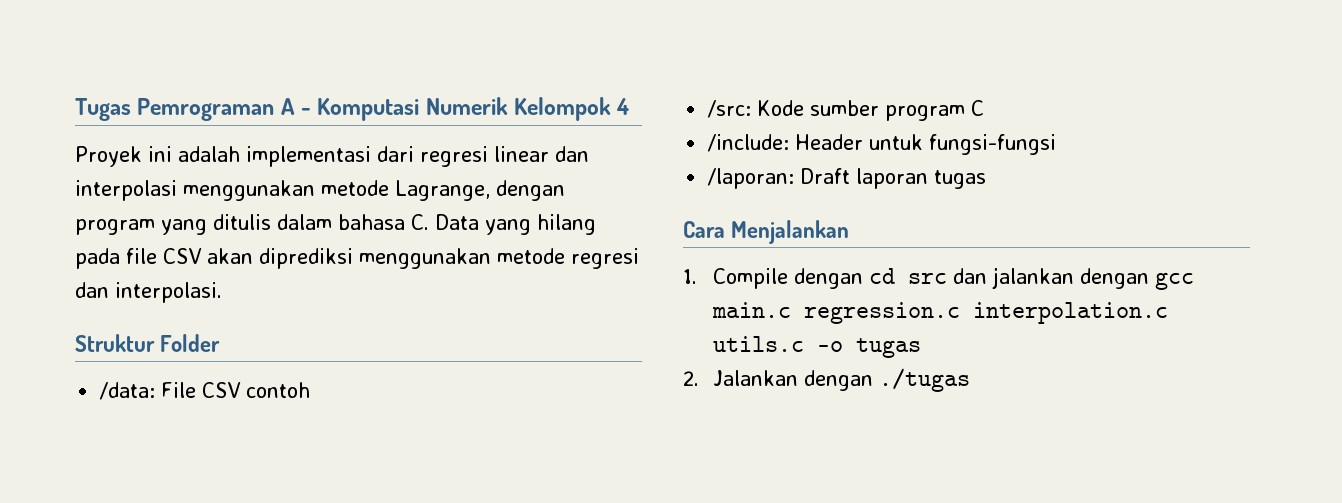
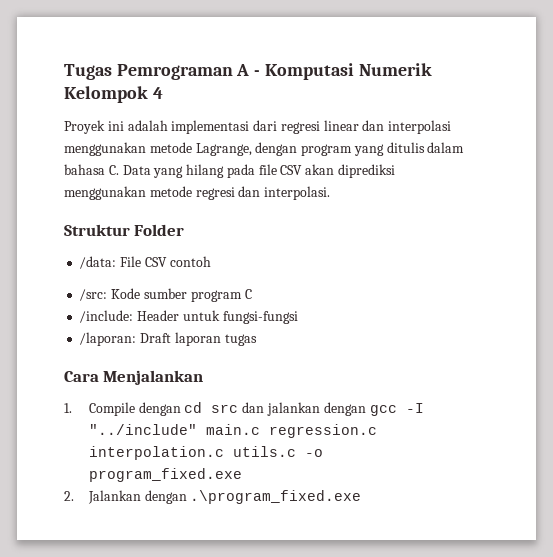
(1195, 281) none -> [405,403,424,413] [88,424,197,435] -I "../include"
[856,338,922,358] tugas -> [88,468,242,482] program_fixed.exe
[879,368,971,392] ./tugas -> [190,490,362,504] .\program_fixed.exe

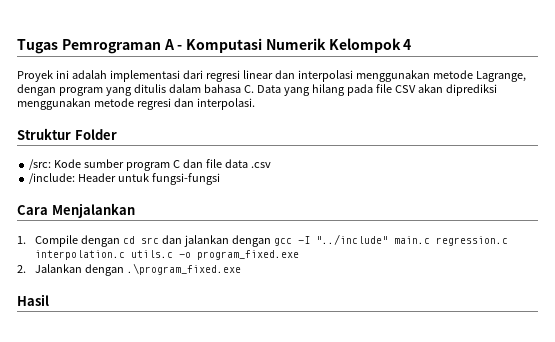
[79,256,211,269] // /data: File CSV contoh -> (117, 134) none
(252, 294) none -> [182,159,271,168] dan file data .csv
[79,332,257,346] // /laporan: Draft laporan tugas -> (221, 179) none
(362, 497) none -> [17,294,49,306] // Hasil

